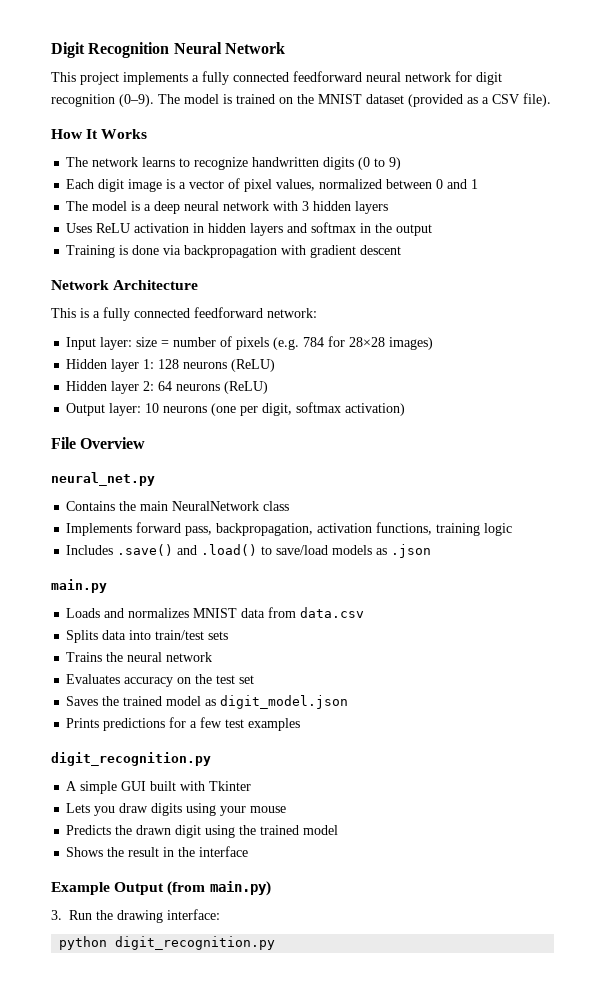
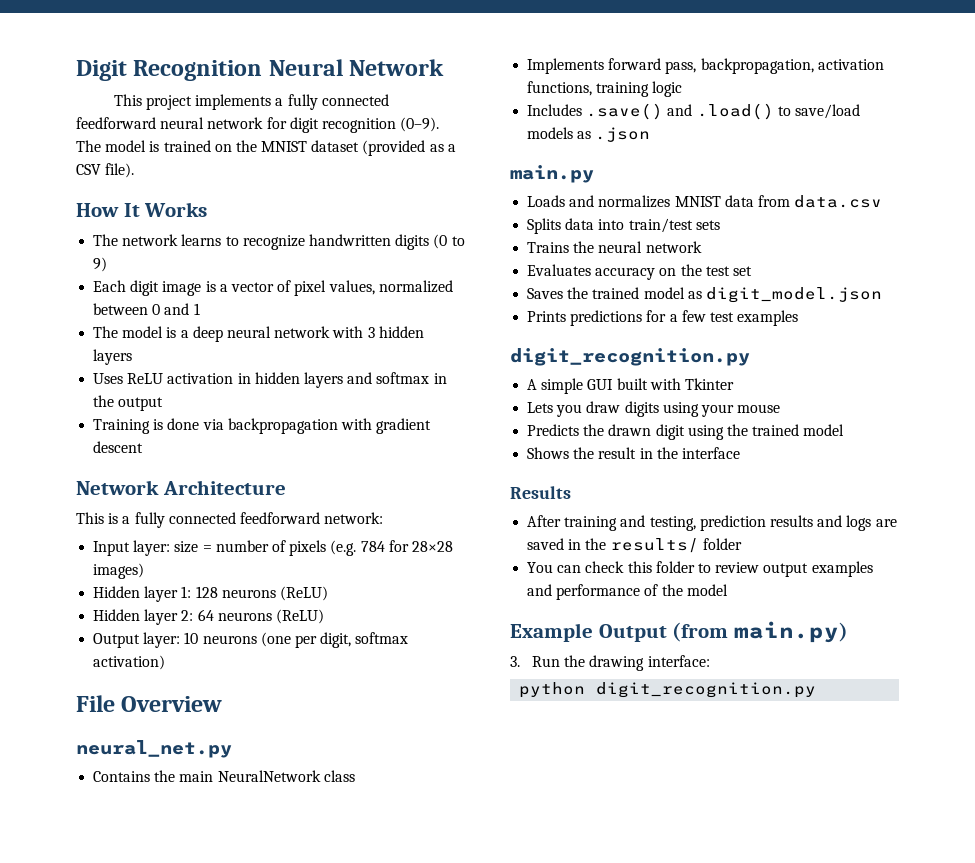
(249, 851) none -> [510,486,571,499] [527,515,897,531] [527,538,742,553] [527,561,873,577] [527,584,728,600] // Results // After training and testing, prediction results and logs are saved in the results/ folder // You can check this folder to review output examples and performance of the model

